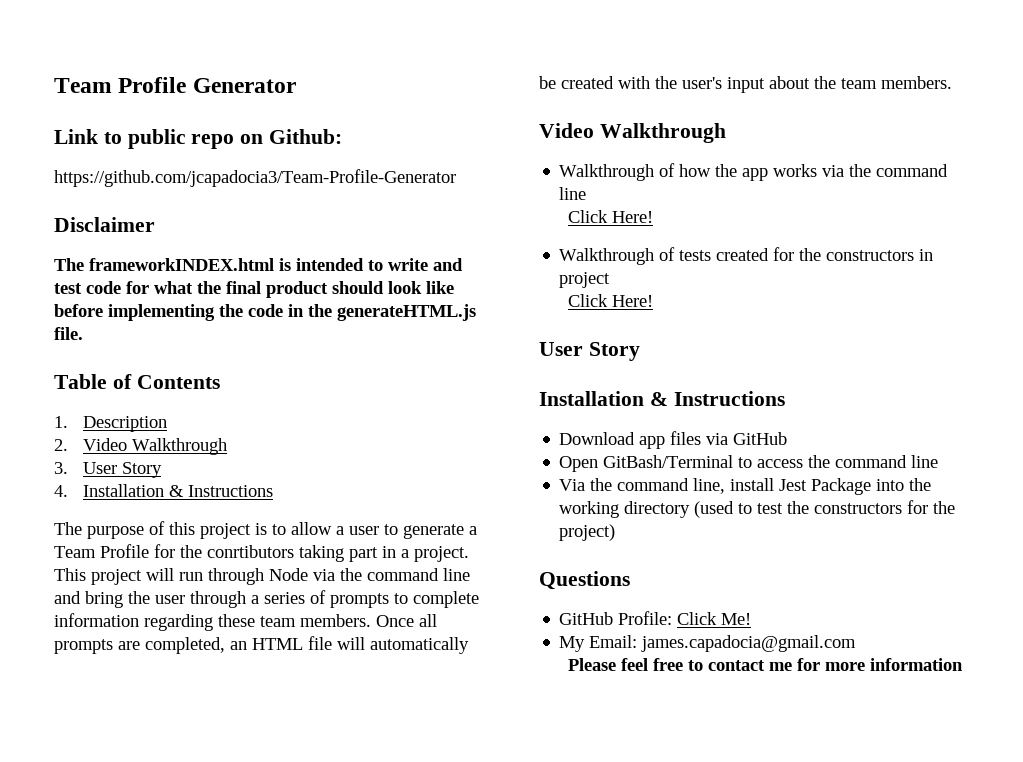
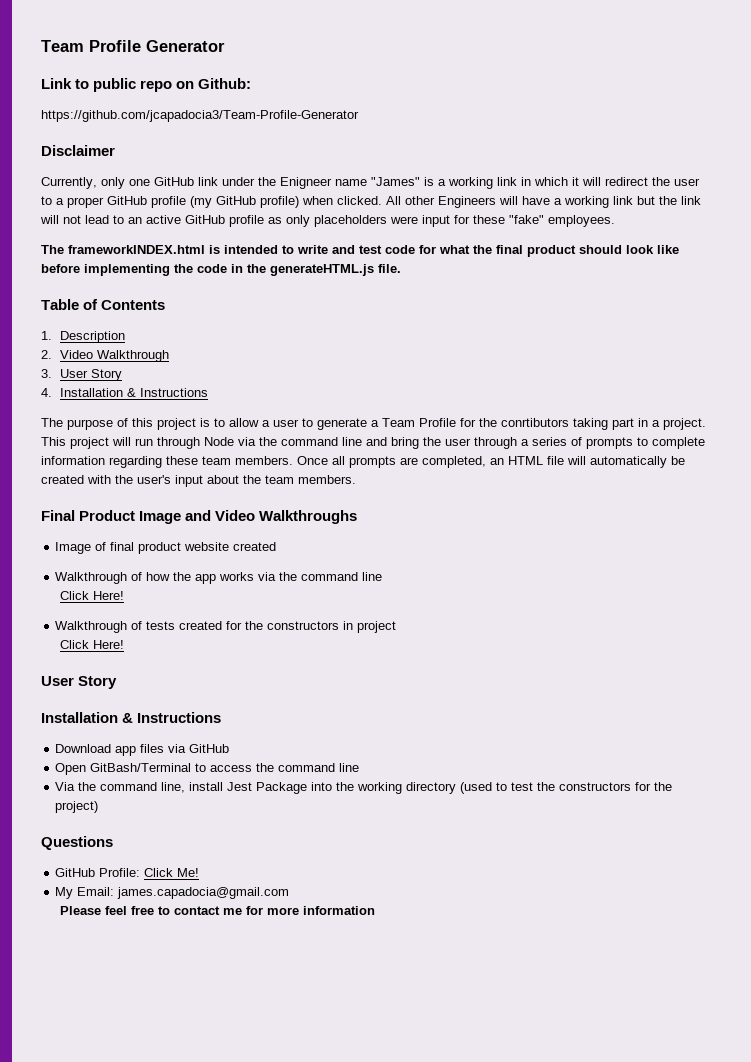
(155, 224) none -> [41,177,700,189] [41,196,701,208] [40,215,615,227] // Currently, only one GitHub link under the Enigneer name "James" is a working link in which it will redirect the user to a proper GitHub profile (my GitHub profile) when clicked. All other Engineers will have a working link but the link will not lead to an active GitHub profile as only placeholders were input for these "fake" employees.
[539,123,726,143] Video Walkthrough -> [41,510,358,524] [55,542,277,554] Final Product Image and Video Walkthroughs // Image of final product website created

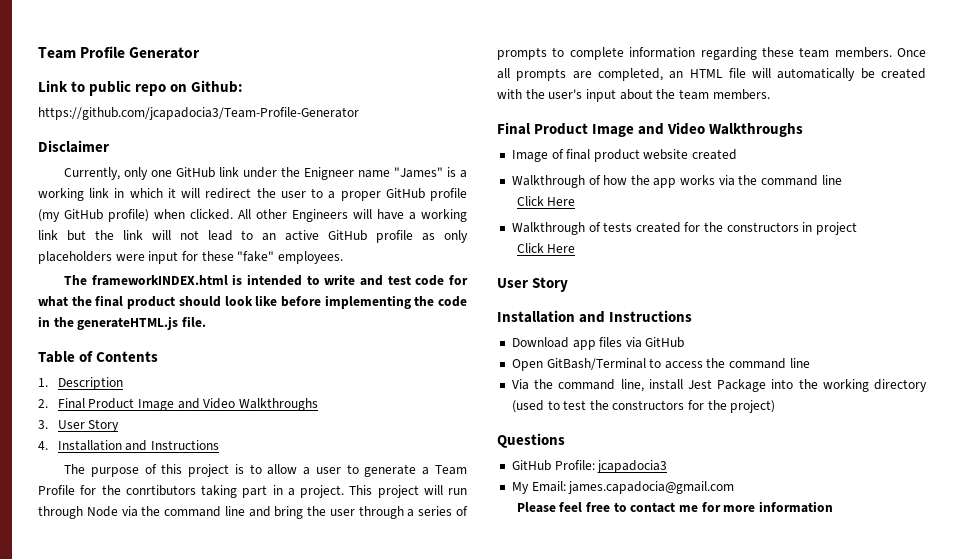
[59,350,169,362] Video Walkthrough -> [57,398,319,411] Final Product Image and Video Walkthroughs
[126,388,136,397] & -> [125,440,148,451] and
[92,591,124,600] Here! -> [547,197,576,206] Here
[92,640,124,649] Here! -> [547,244,576,253] Here
[122,713,134,723] & -> [579,311,606,323] and
[144,868,200,877] Click Me! -> [597,460,668,473] jcapadocia3

